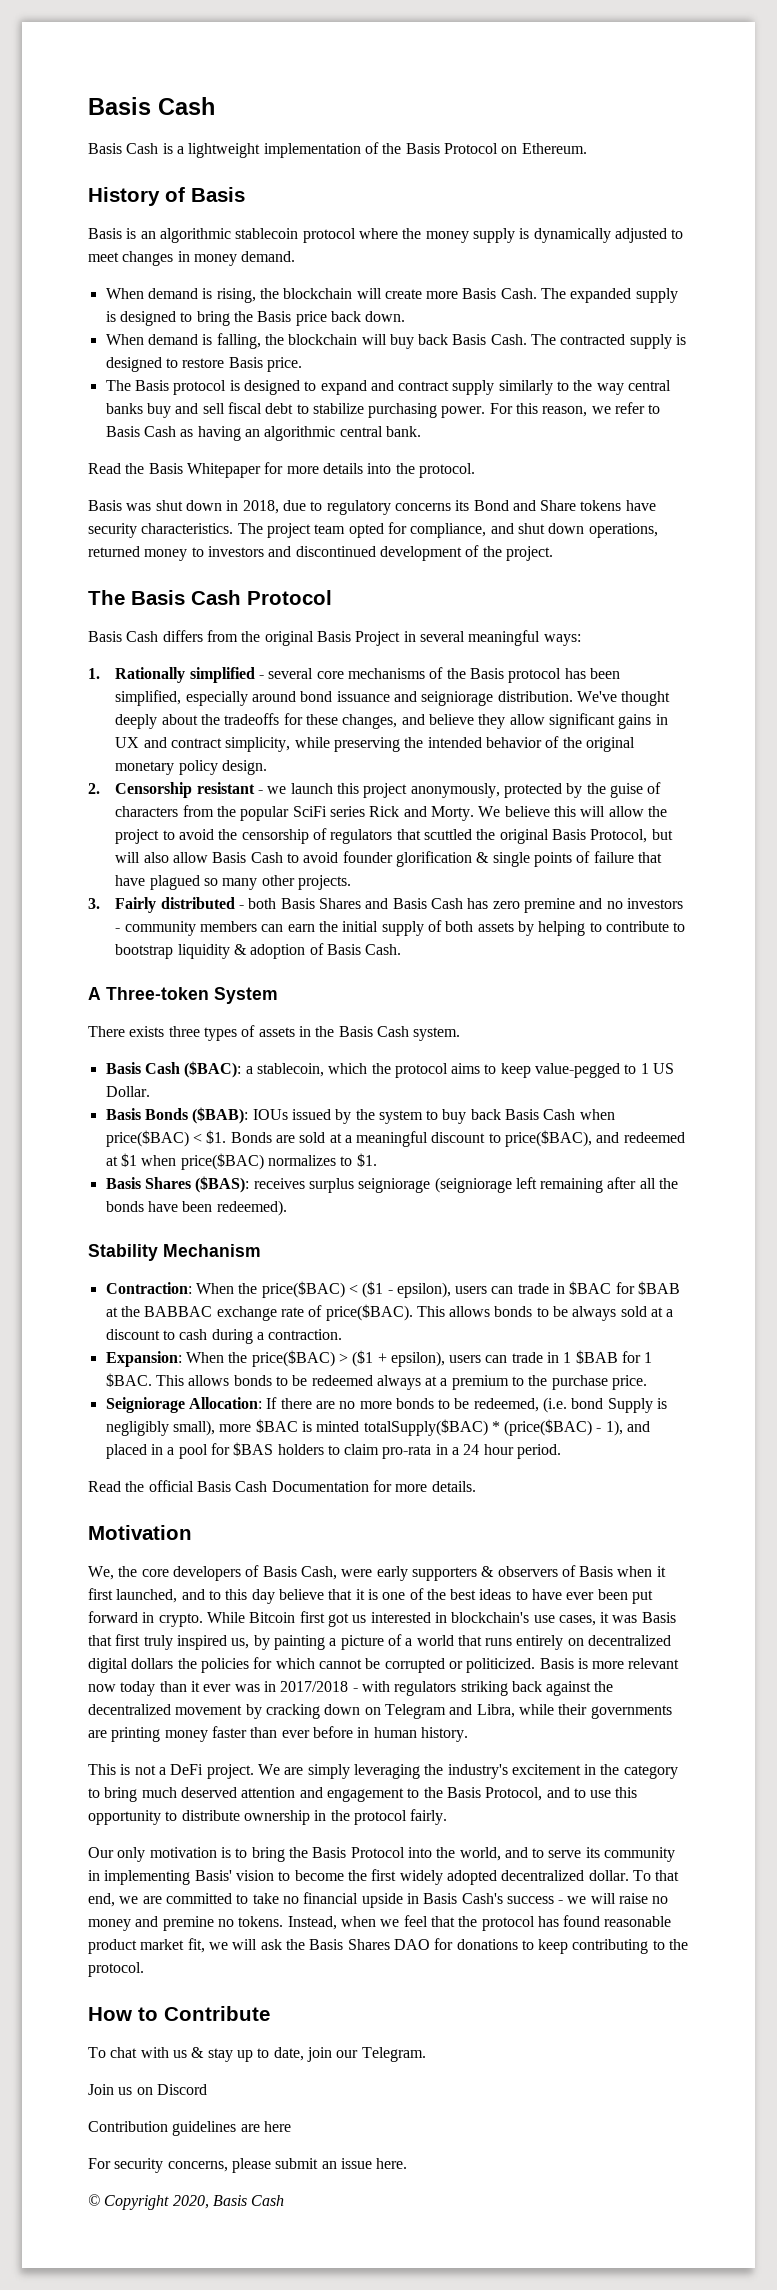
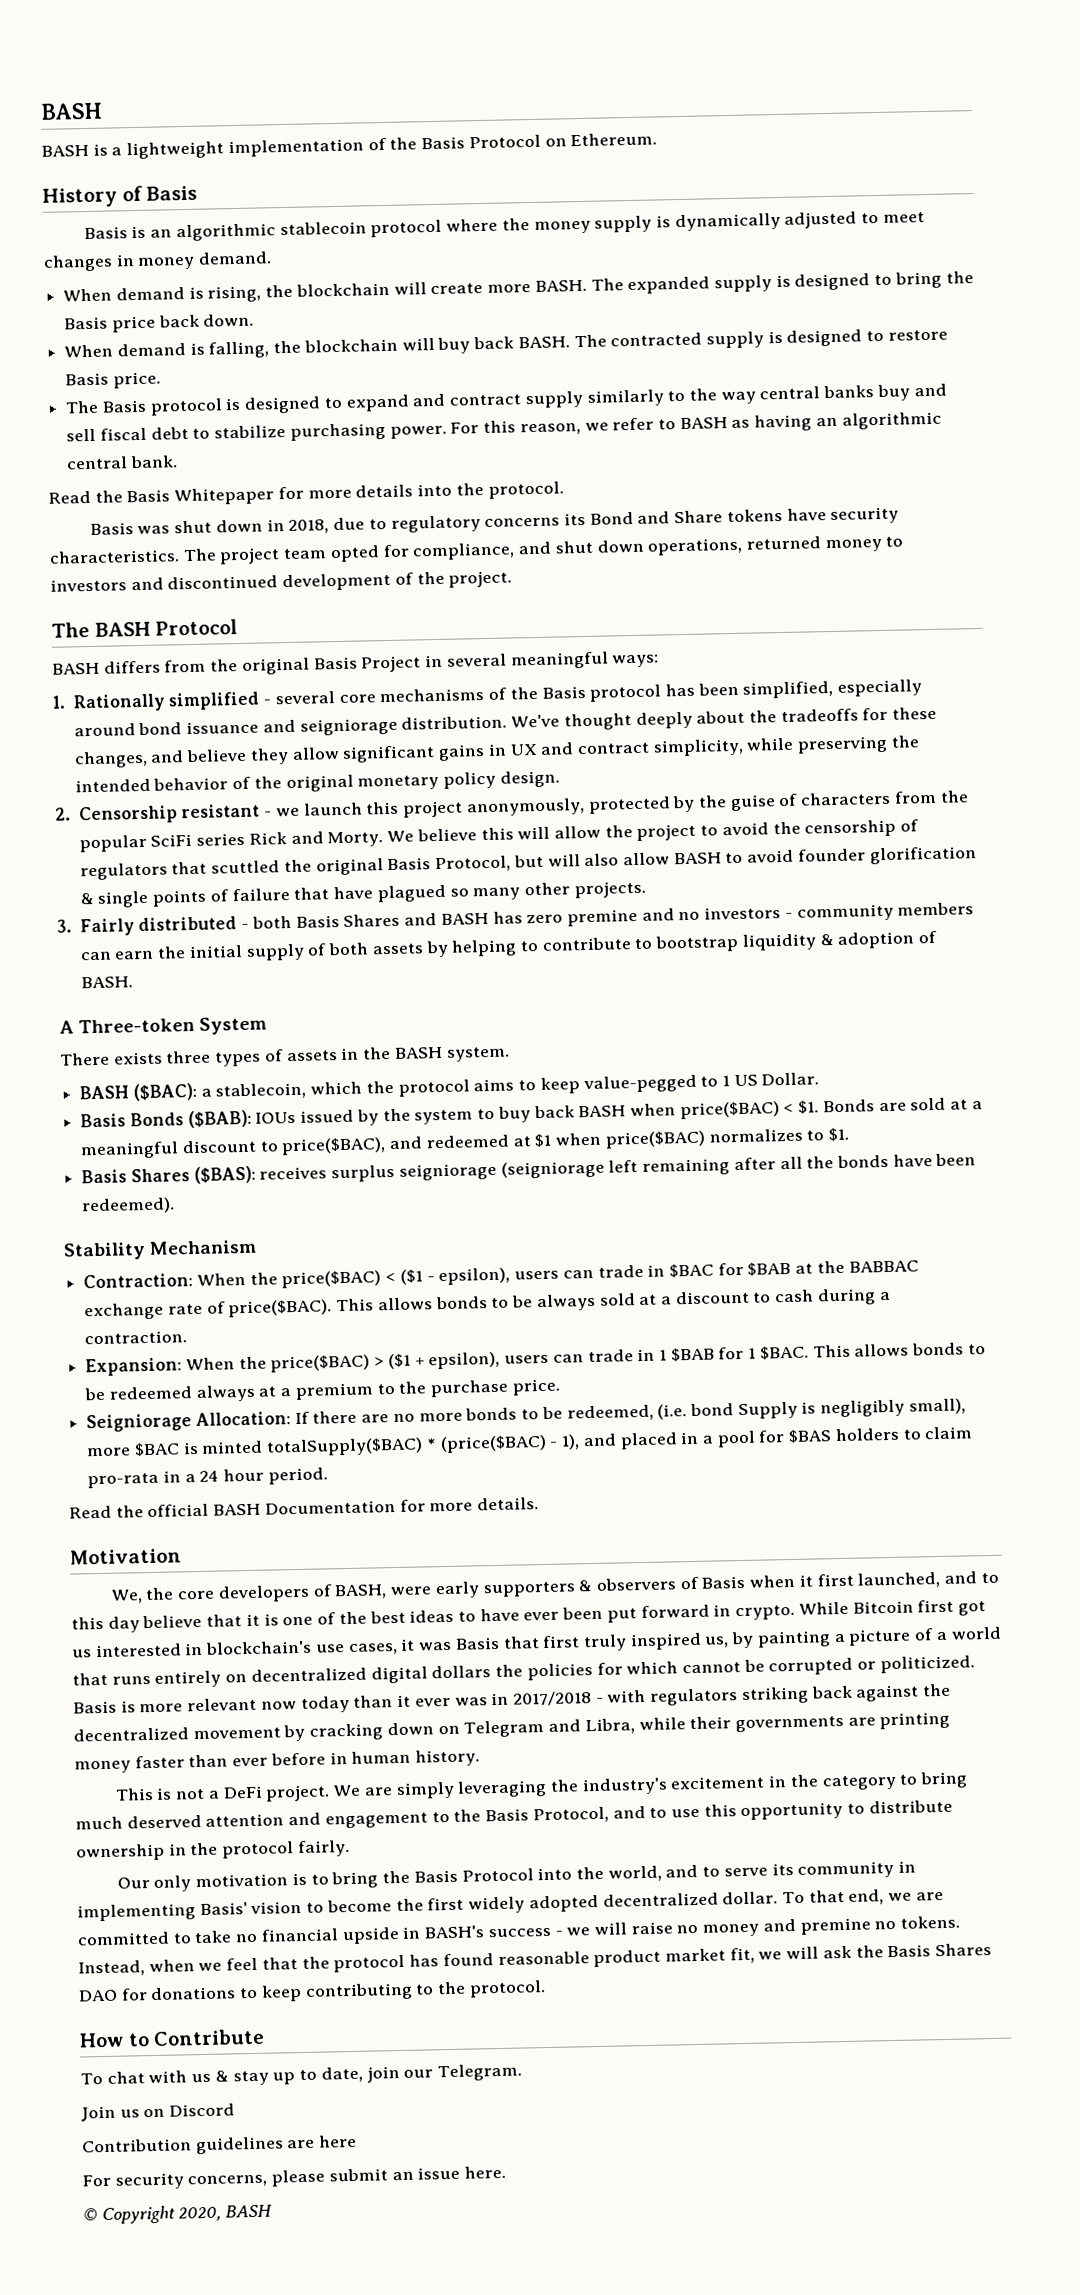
[88,97,215,115] [88,143,159,154] Basis Cash // Basis Cash -> [40,102,103,120] [41,144,89,157] BASH // BASH
[462,288,537,299] Basis Cash. -> [534,279,587,292] BASH.
[452,334,527,345] Basis Cash. -> [517,336,570,349] BASH.
[105,426,176,437] Basis Cash -> [679,417,728,430] BASH
[131,590,241,605] Basis Cash -> [94,621,151,637] BASH
[88,631,159,642] Basis Cash -> [52,662,100,675] BASH
[212,852,283,863] Basis Cash -> [673,852,722,865] BASH
[392,898,464,909] Basis Cash -> [440,912,489,925] BASH
[327,944,402,955] Basis Cash. -> [80,976,133,989] BASH.
[338,1026,409,1037] Basis Cash -> [393,1046,443,1059] BASH
[105,1062,180,1074] Basis Cash -> [79,1085,130,1100] BASH
[505,1109,576,1120] Basis Cash -> [578,1105,627,1118] BASH
[196,1481,268,1492] Basis Cash -> [213,1503,262,1516] BASH
[262,1566,337,1580] Basis Cash, -> [334,1584,388,1600] BASH,
[423,1893,503,1904] Basis Cash's -> [424,1925,485,1939] BASH's
[212,2195,285,2206] Basis Cash -> [225,2204,273,2218] BASH

